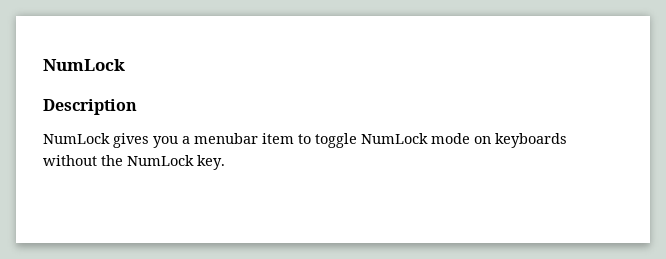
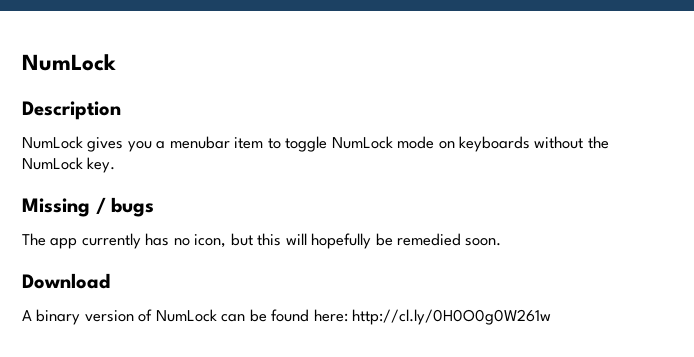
(225, 162) none -> [22,197,155,217] [22,233,502,249] [22,273,110,289] [22,309,552,325] // Missing / bugs // The app currently has no icon, but this will hopefully be remedied soon. // Download // A binary version of NumLock can be found here: http://cl.ly/0H0O0g0W261w

